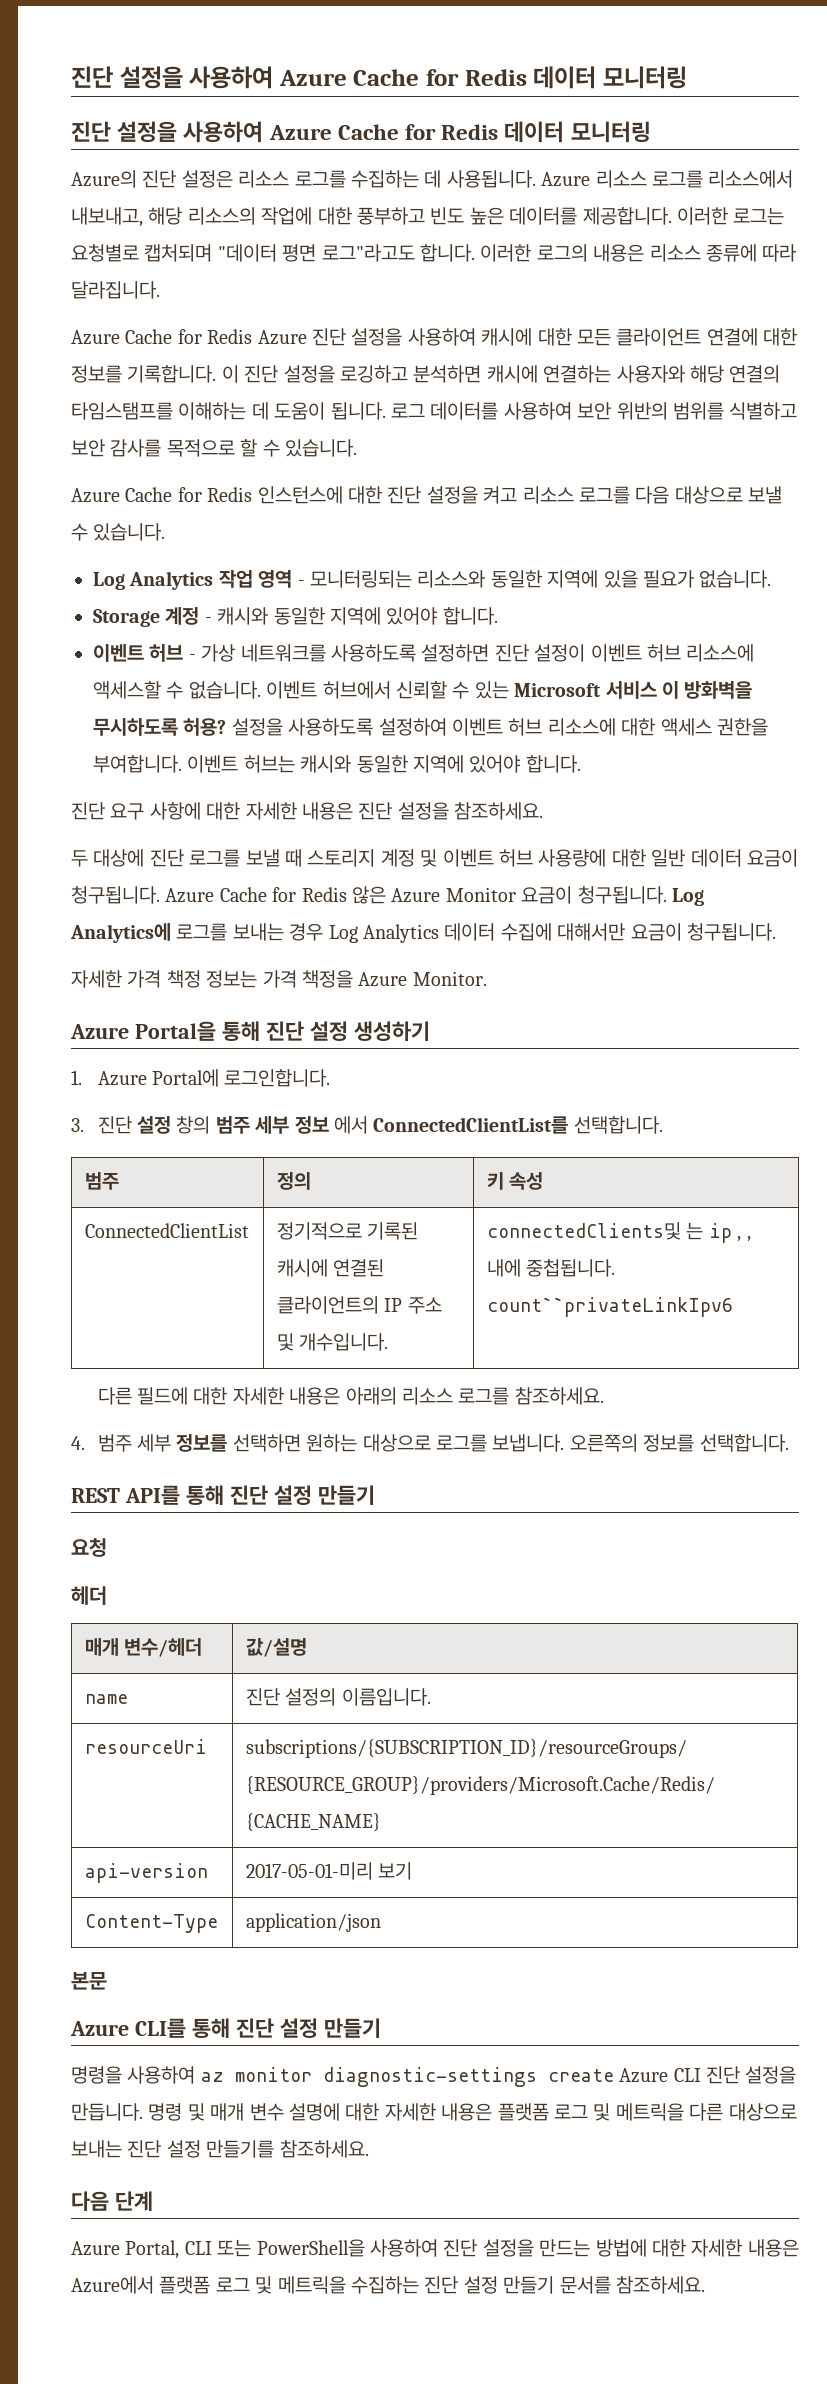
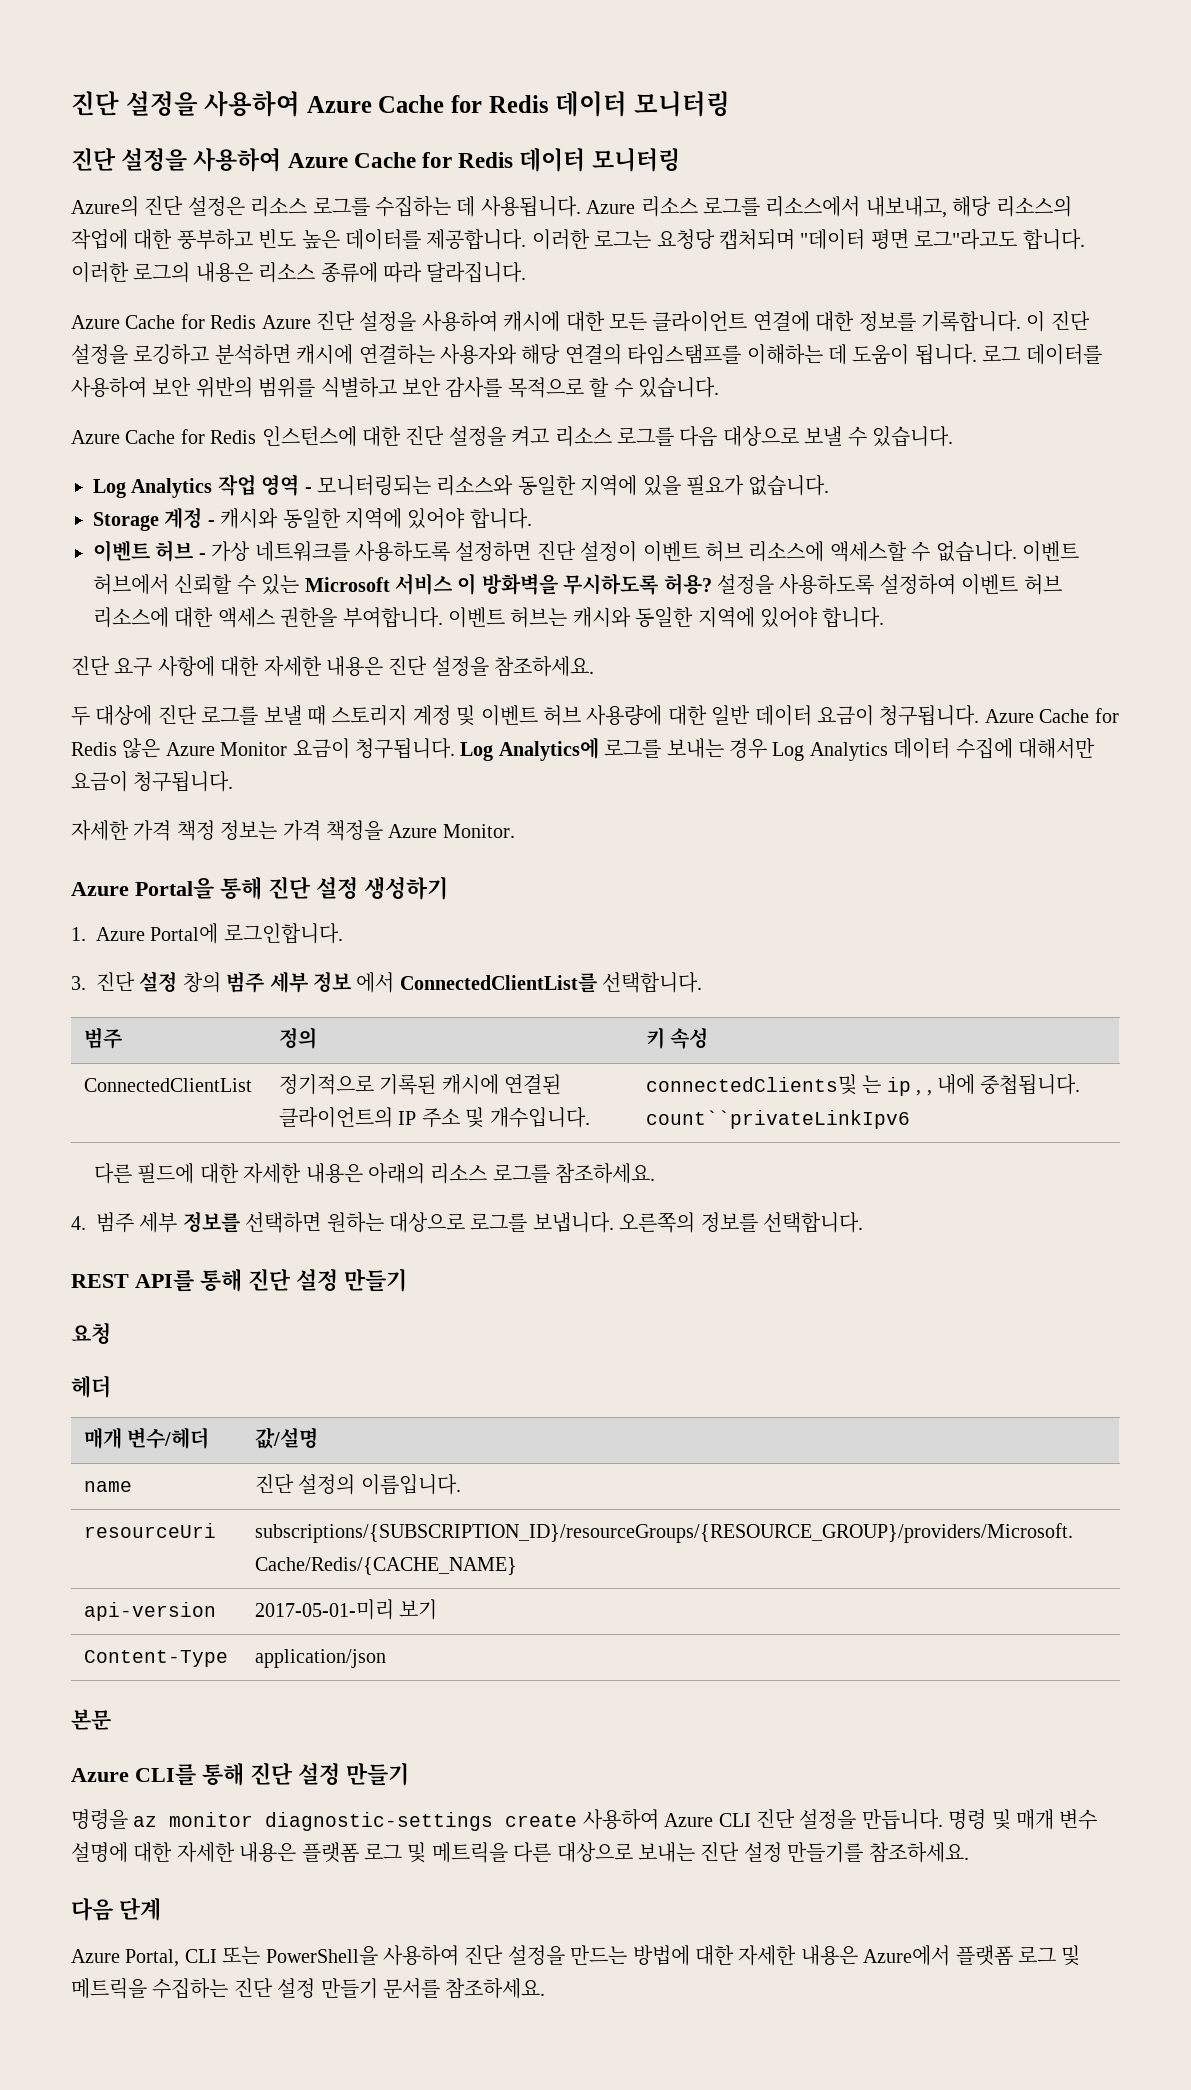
[71,244,139,262] 요청별로 -> [656,229,715,250] 요청당
[127,2066,196,2084] 사용하여 -> (128, 1819) none
(614, 2075) none -> [582,1809,659,1830] 사용하여

